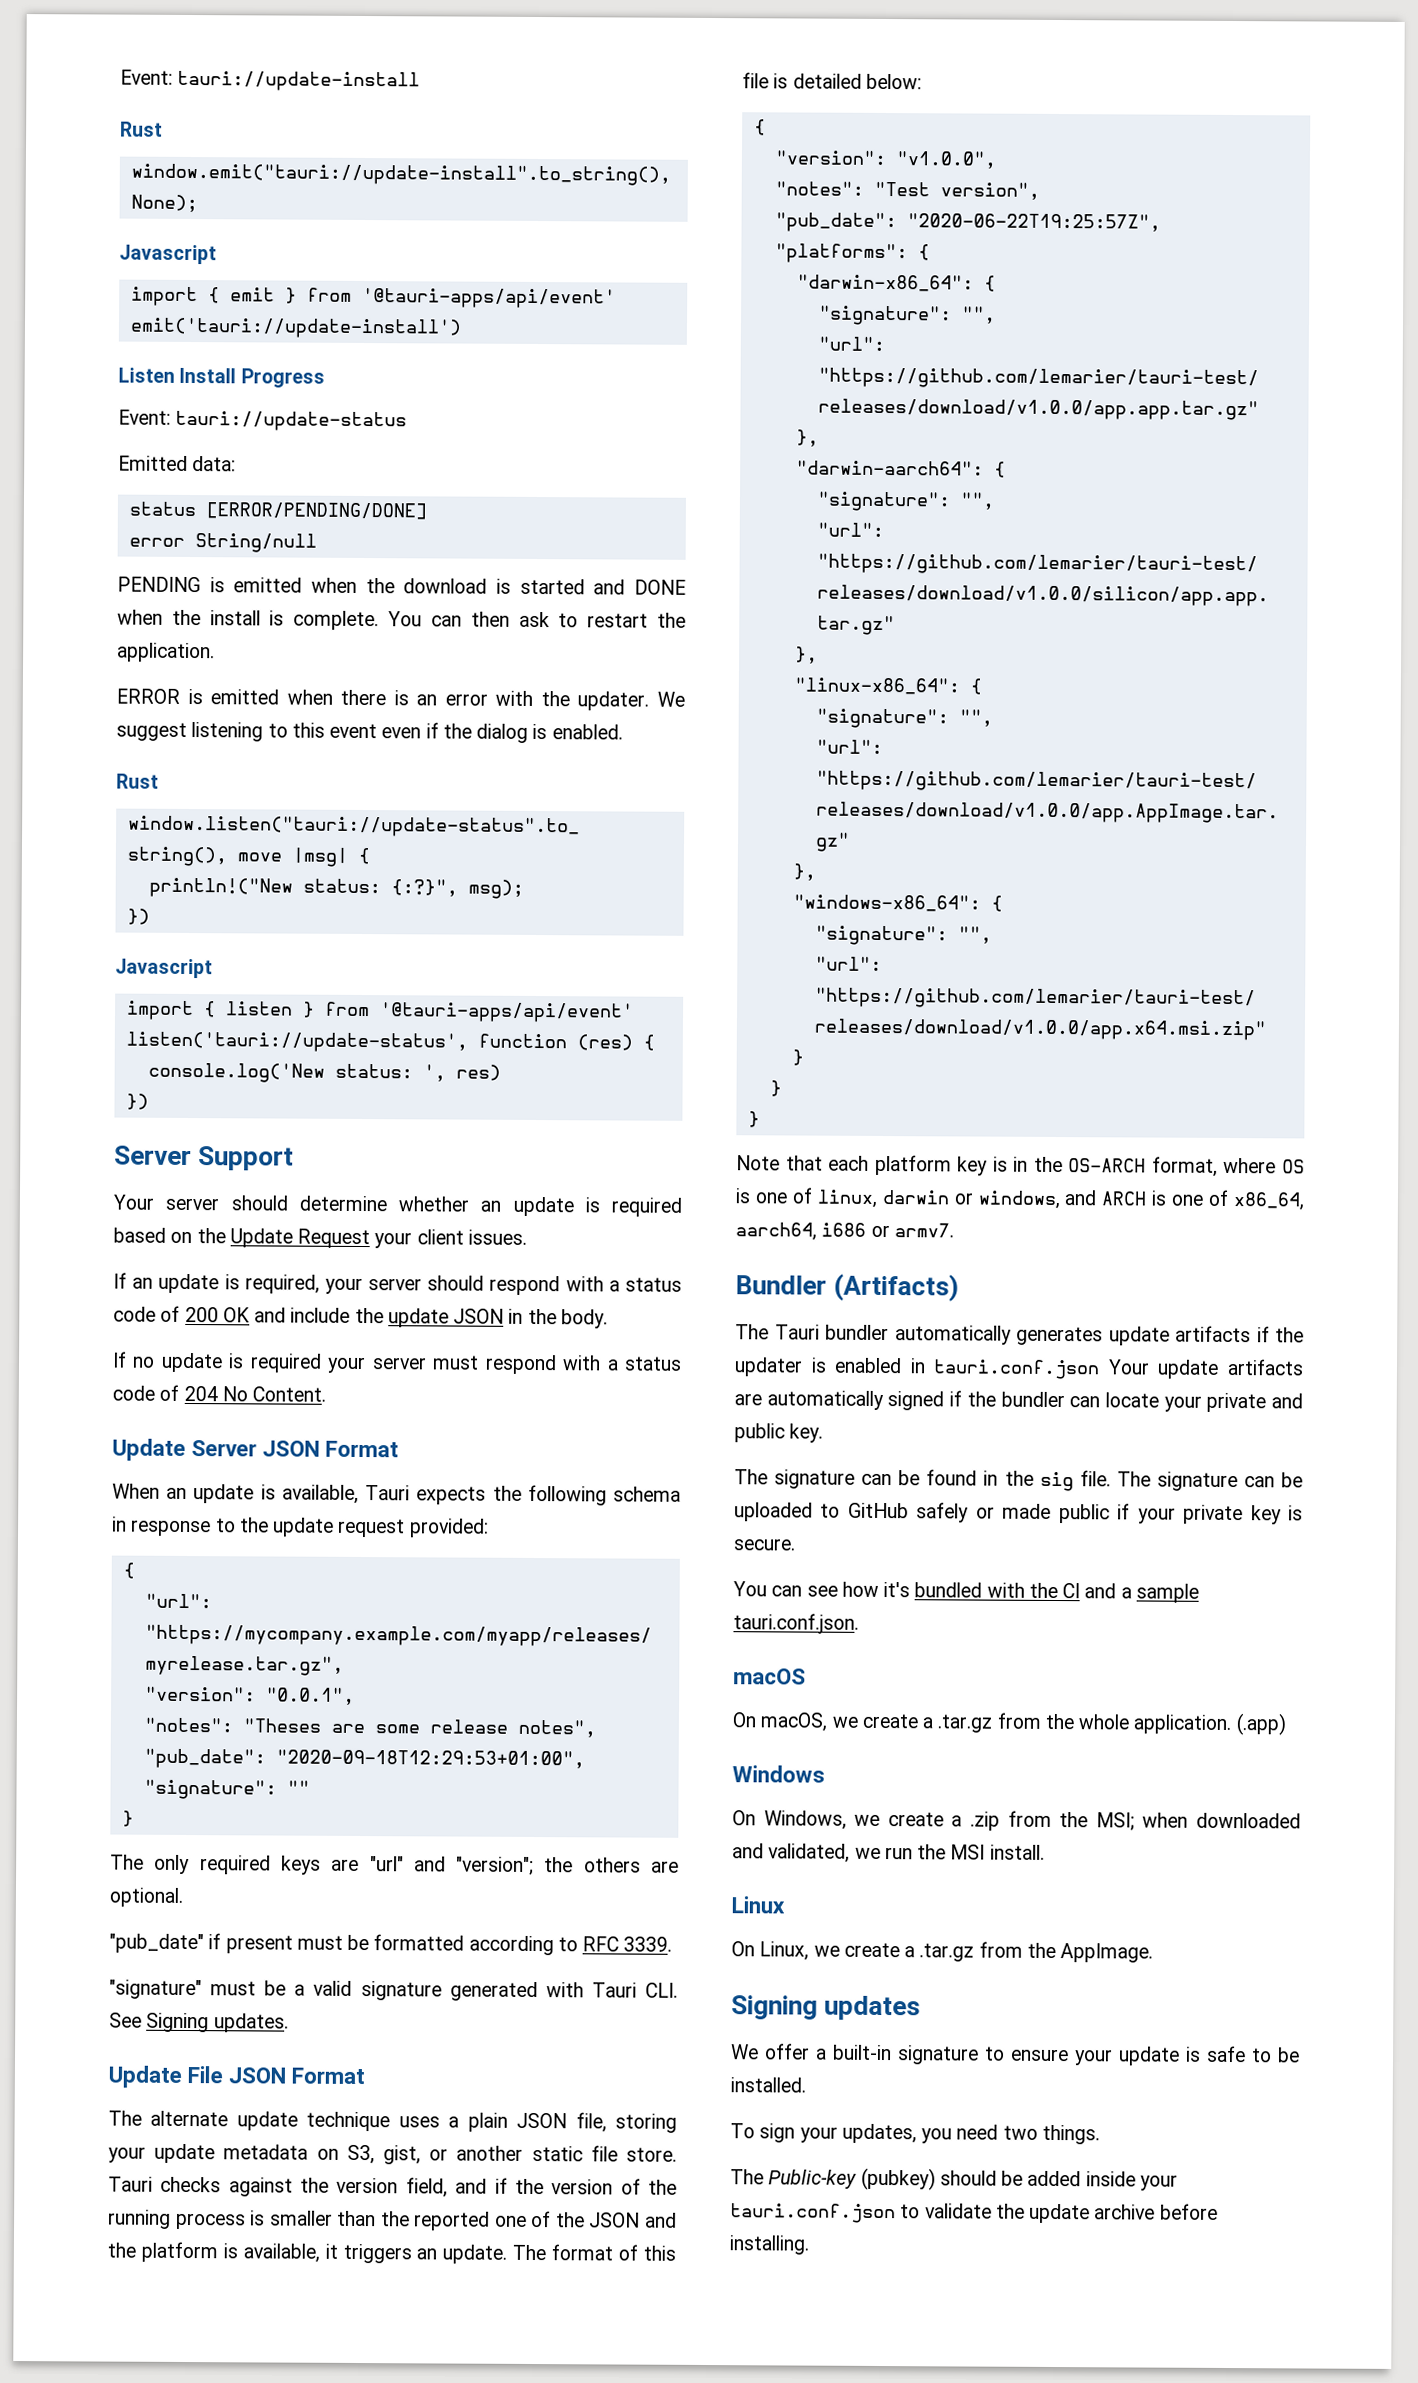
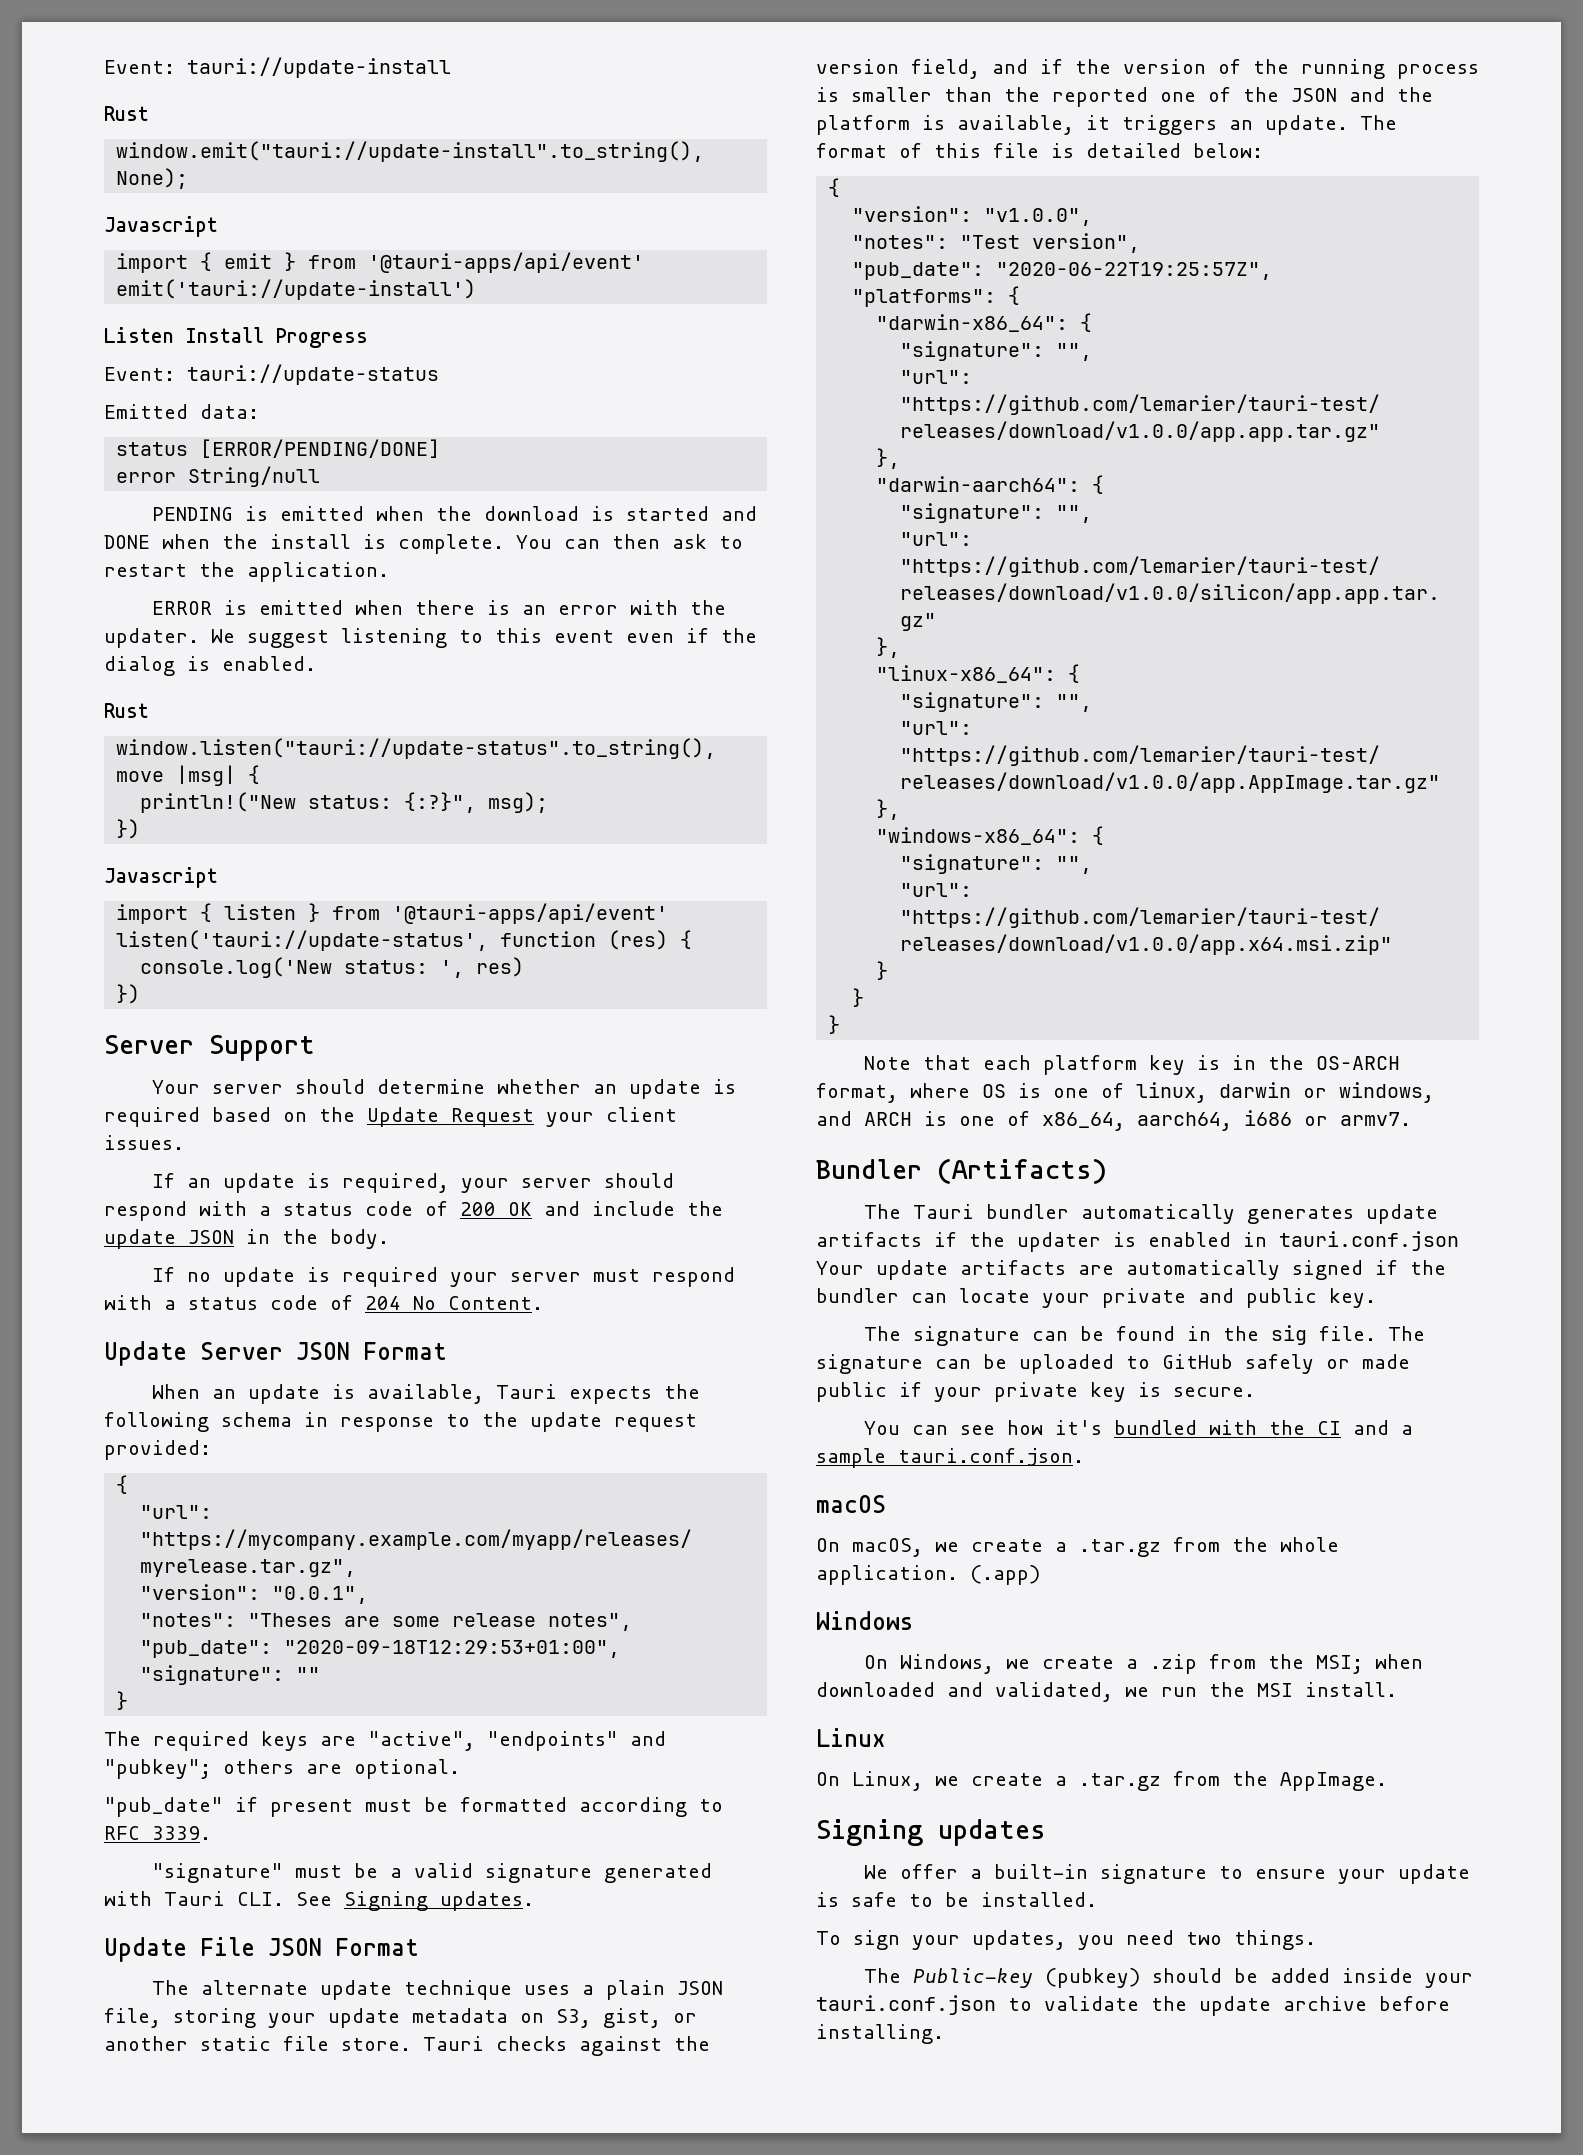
[154,1854,191,1875] only -> (141, 1738) none
[369,1856,574,1876] "url" and "version"; the -> [368,1731,666,1751] [104,1759,211,1779] "active", "endpoints" and "pubkey";

